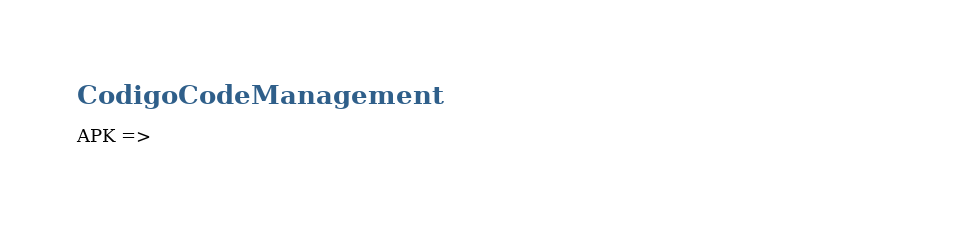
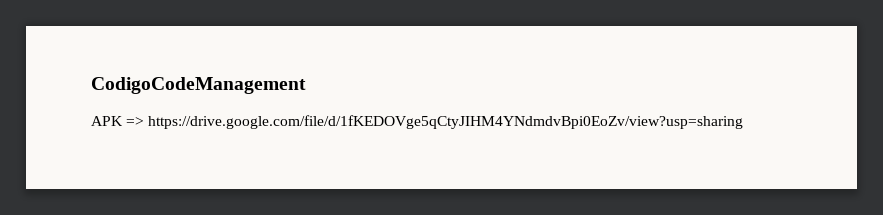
(151, 137) none -> [148,115,744,129] https://drive.google.com/file/d/1fKEDOVge5qCtyJIHM4YNdmdvBpi0EoZv/view?usp=sharing

